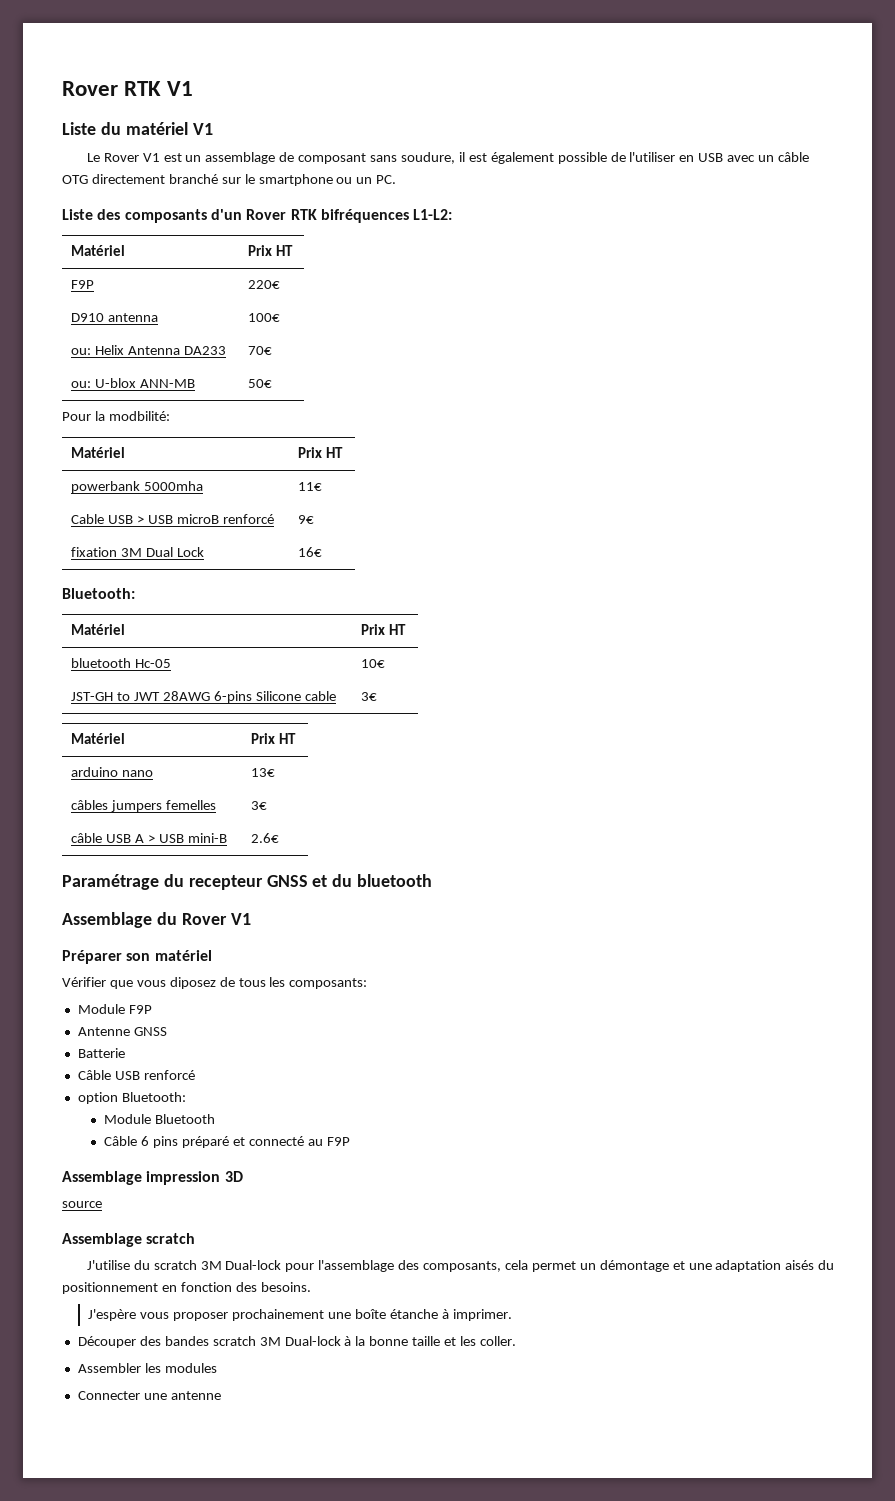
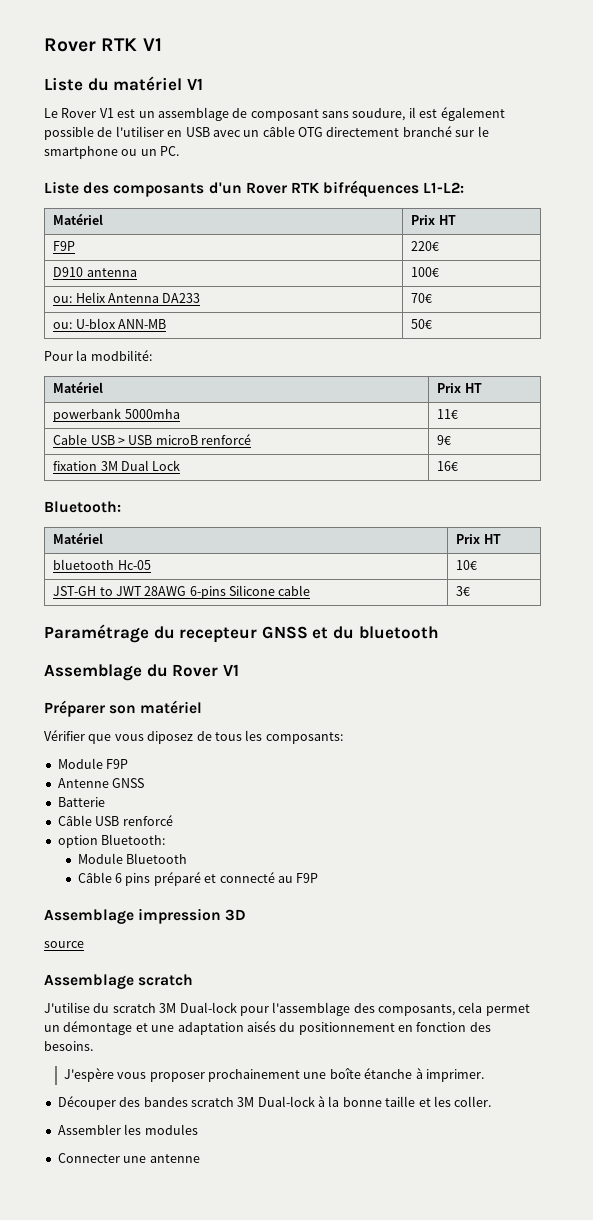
[71,733,126,744] [251,733,297,744] [71,767,154,777] [251,768,276,777] [71,800,216,812] [251,801,268,810] [71,833,227,843] [251,833,280,843] // Matériel | Prix HT // arduino nano | 13€ // câbles jumpers femelles | 3€ // câble USB A > USB mini-B | 2.6€ -> (471, 591) none

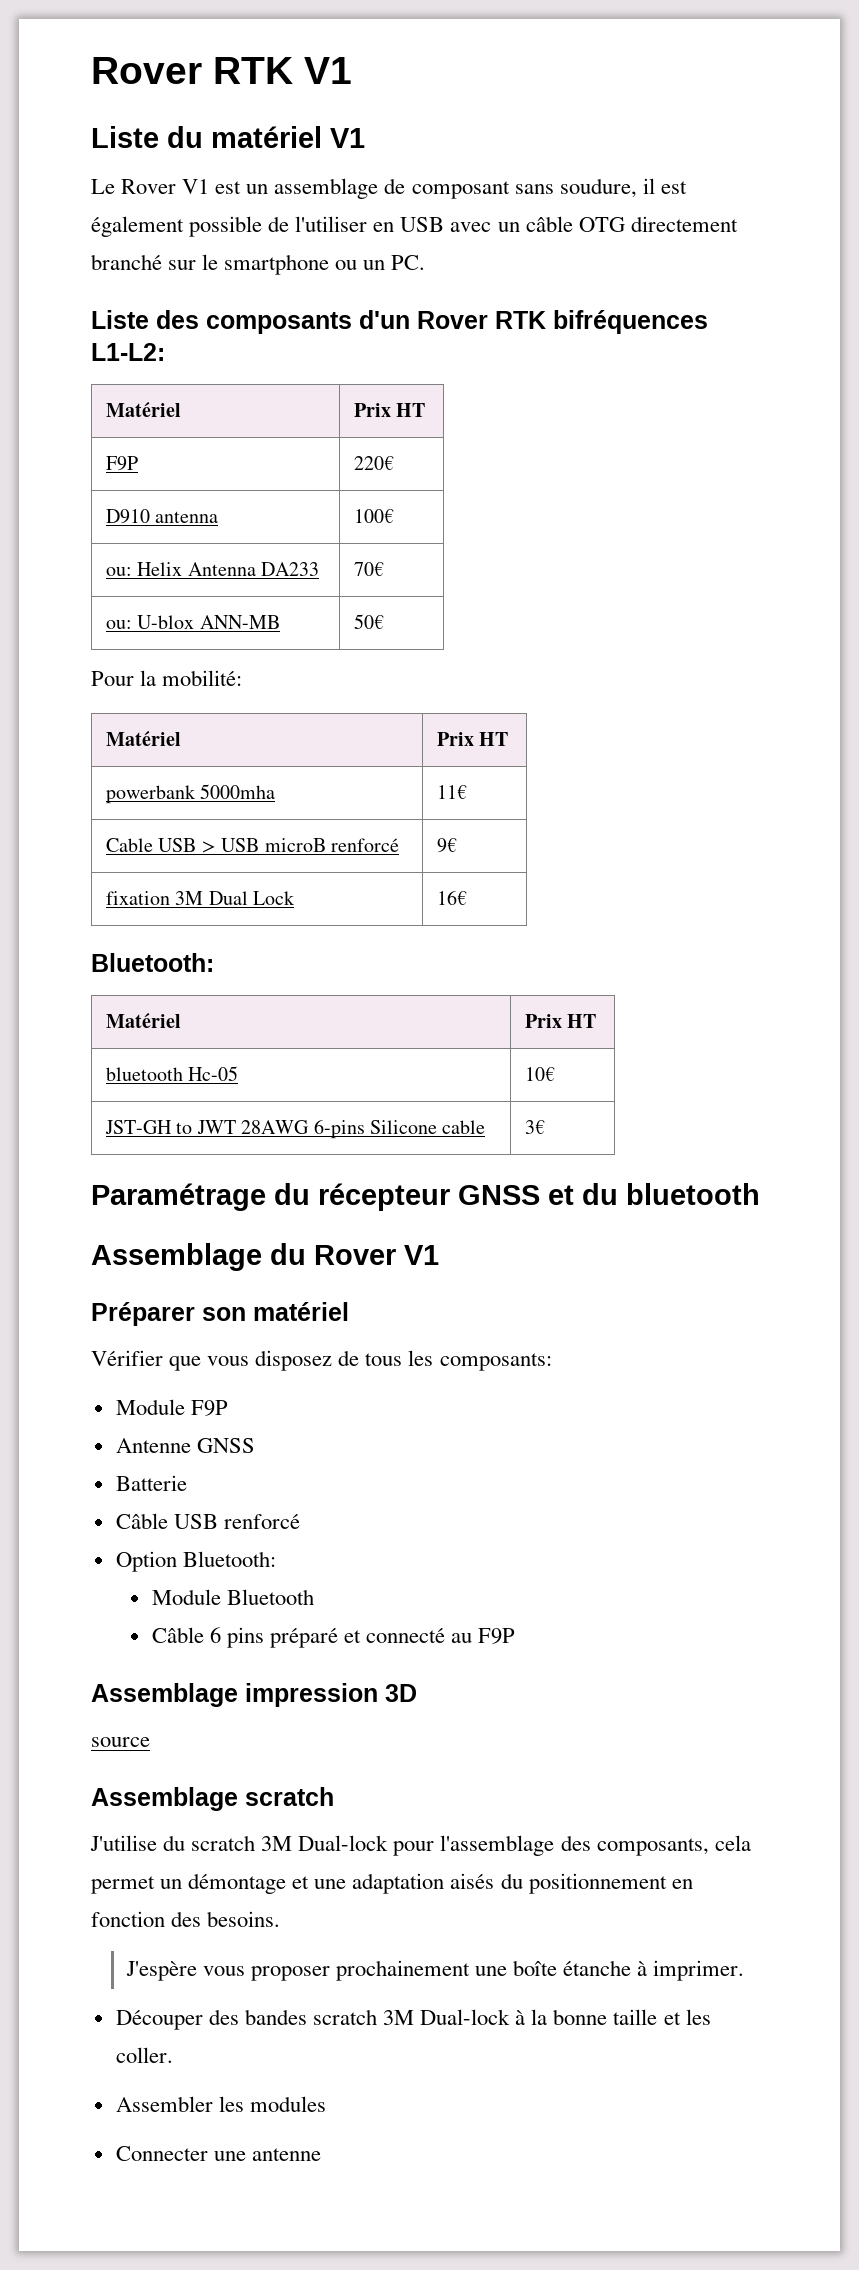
[90,350,152,361] modbilité: -> [162,670,243,686] mobilité:
[179,627,258,643] recepteur -> [318,1183,450,1211] récepteur
[147,731,194,744] diposez -> [255,1350,333,1371] disposez
[57,835,98,848] option -> [115,1551,177,1572] Option

